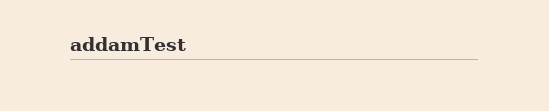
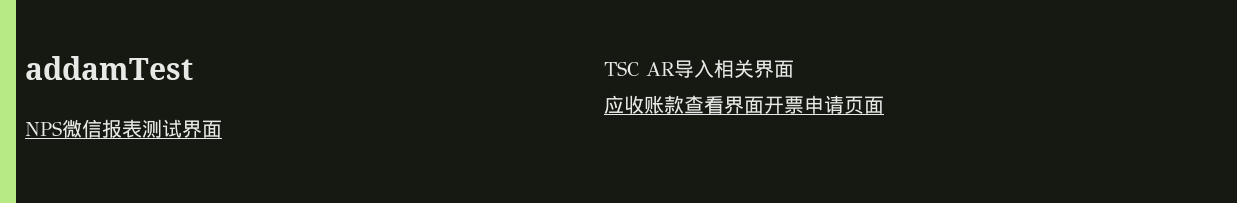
(186, 44) none -> [25,119,222,138] [604,59,794,78] [604,95,884,114] // NPS微信报表测试界面 // TSC AR导入相关界面 // 应收账款查看界面开票申请页面

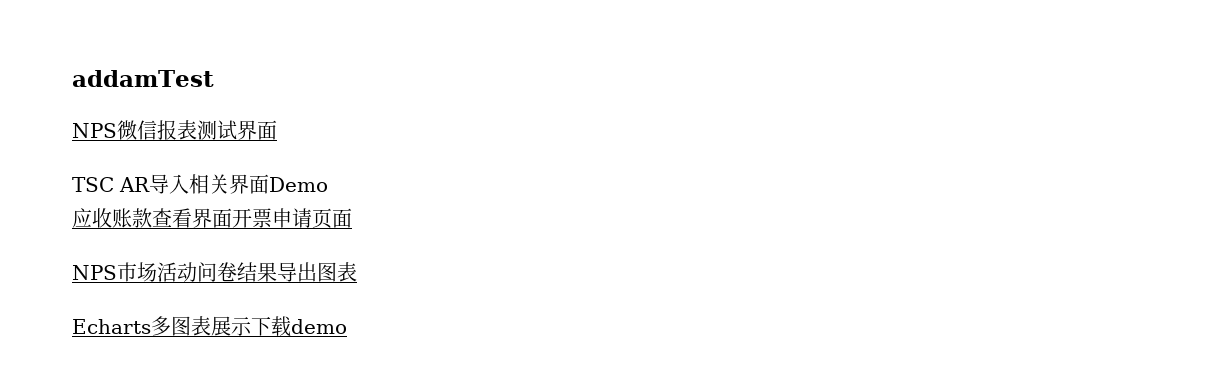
(794, 69) none -> [269,177,328,192] Demo
(884, 105) none -> [72,262,357,282] [72,316,347,337] // NPS市场活动问卷结果导出图表 // Echarts多图表展示下载demo

